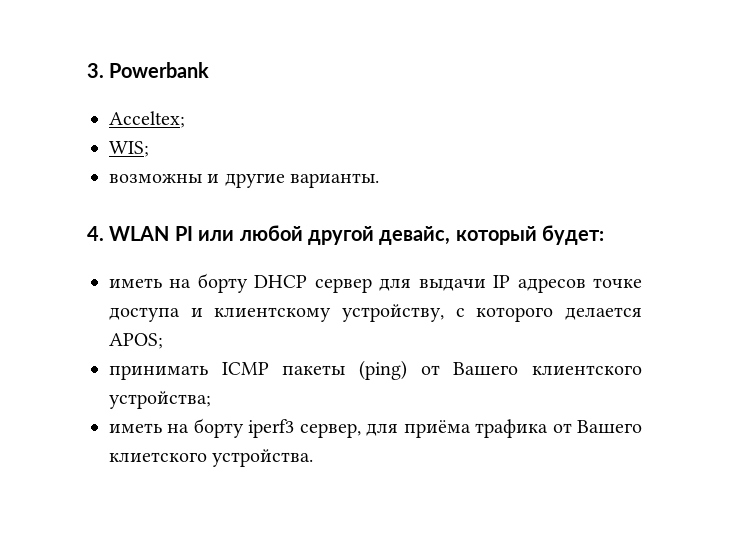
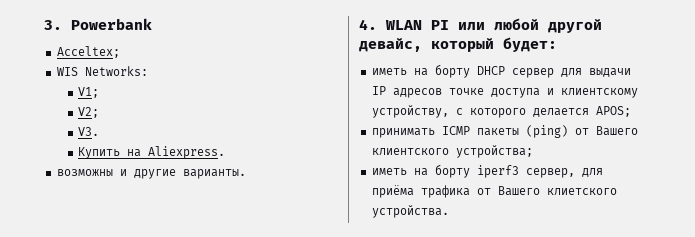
[109,141,149,157] WIS; -> [56,66,148,76] [78,87,100,98] [78,107,100,118] [78,127,100,136] [78,146,226,159] WIS Networks: // V1; // V2; // V3. // Купить на Aliexpress.

